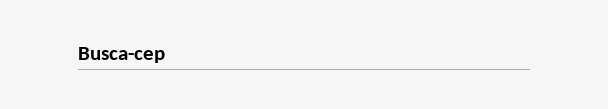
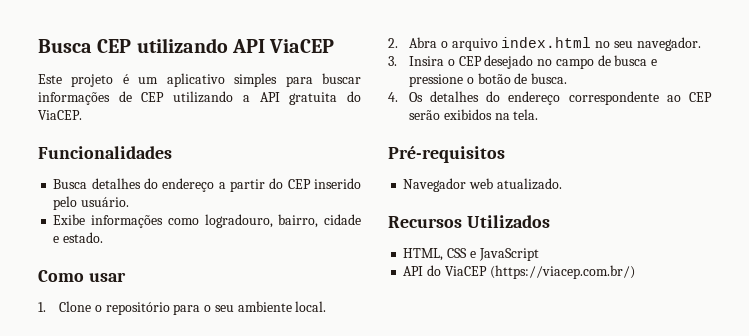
[78,47,165,63] Busca-cep -> [38,38,335,53] [38,73,361,87] [38,91,361,105] [38,110,82,120] [38,146,172,159] [53,178,361,192] [53,196,130,210] [53,214,362,228] [53,232,104,243] [38,270,126,282] [38,301,327,315] [388,37,701,51] [388,55,658,69] [408,73,568,87] [388,91,712,105] [408,109,539,120] [388,146,505,163] [403,178,562,192] [388,215,550,228] [403,248,539,261] [403,265,635,279] Busca CEP utilizando API ViaCEP // Este projeto é um aplicativo simples para buscar informações de CEP utilizando a API gratuita do ViaCEP. // Funcionalidades // Busca detalhes do endereço a partir do CEP inserido pelo usuário. // Exibe informações como logradouro, bairro, cidade e estado. // Como usar // 1. Clone o repositório para o seu ambiente local. // 2. Abra o arquivo index.html no seu navegador. // 3. Insira o CEP desejado no campo de busca e pressione o botão de busca. // 4. Os detalhes do endereço correspondente ao CEP serão exibidos na tela. // Pré-requisitos // Navegador web atualizado. // Recursos Utilizados // HTML, CSS e JavaScript // API do ViaCEP (https://viacep.com.br/)

